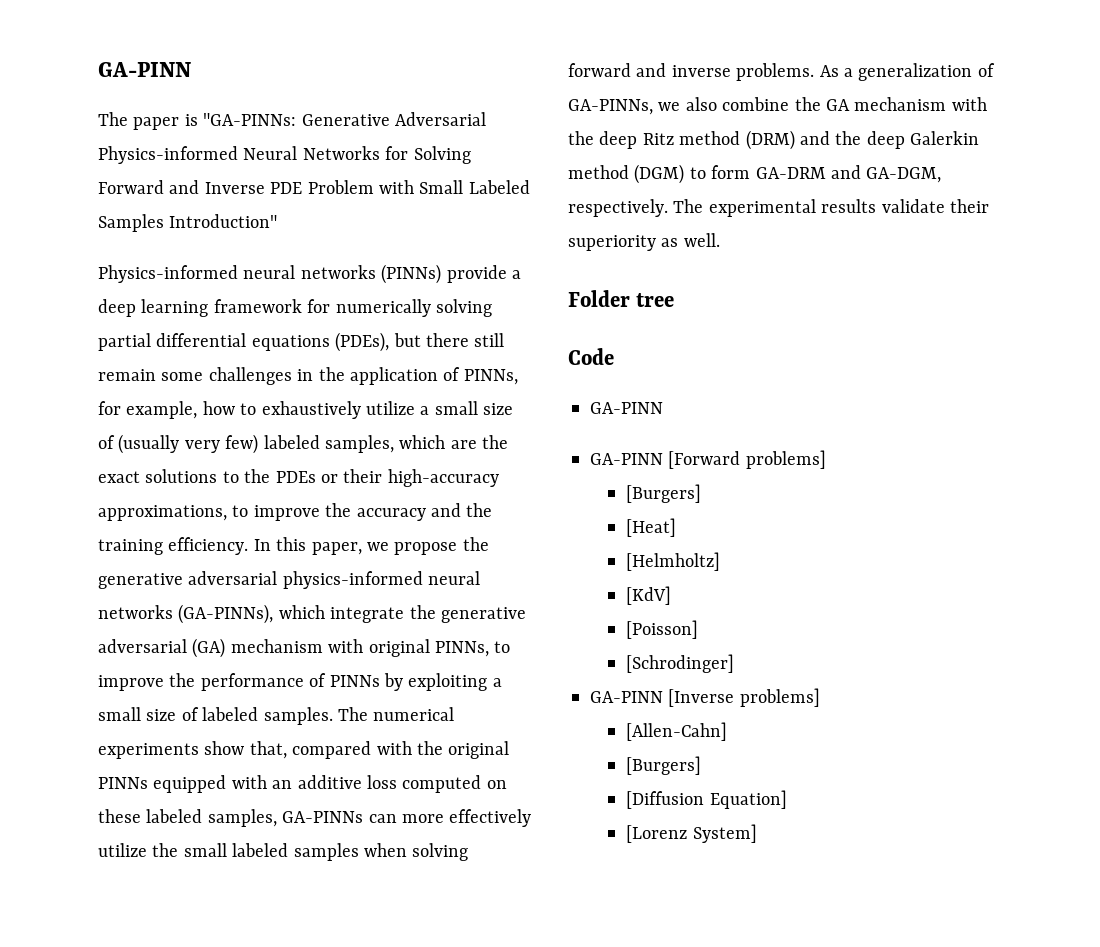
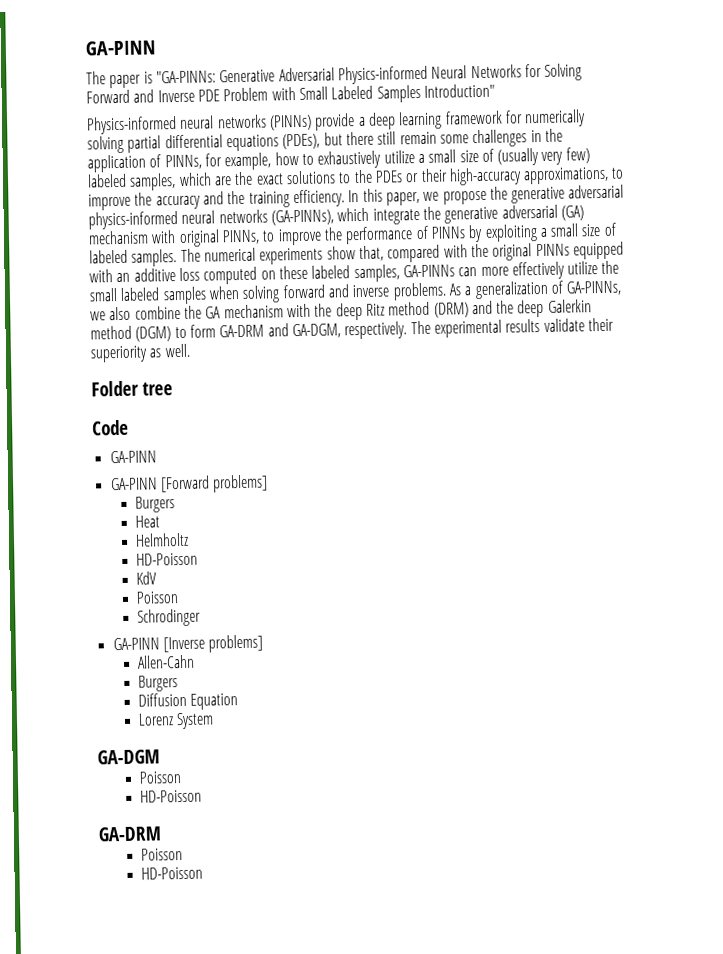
[626,484,702,503] [626,518,677,537] [626,552,721,571] [626,586,672,605] [626,620,699,639] [626,654,735,673] [590,688,820,707] [626,722,728,741] [626,756,702,775] [626,790,787,809] [626,824,757,843] [Burgers] // [Heat] // [Helmholtz] // [KdV] // [Poisson] // [Schrodinger] // GA-PINN [Inverse problems] // [Allen-Cahn] // [Burgers] // [Diffusion Equation] // [Lorenz System] -> [135,496,176,513] [135,515,161,528] [135,532,190,547] [136,552,199,566] [136,571,158,585] [136,591,180,604] [137,608,202,627] [112,634,264,653] [137,654,196,669] [138,675,179,692] [138,692,239,710] [138,712,215,730] [97,749,160,765] [139,771,183,784] [140,789,203,803] [98,826,161,842] [141,848,184,861] [141,866,204,880] Burgers // Heat // Helmholtz // HD-Poisson // KdV // Poisson // Schrodinger // GA-PINN [Inverse problems] // Allen-Cahn // Burgers // Diffusion Equation // Lorenz System // GA-DGM // Poisson // HD-Poisson // GA-DRM // Poisson // HD-Poisson

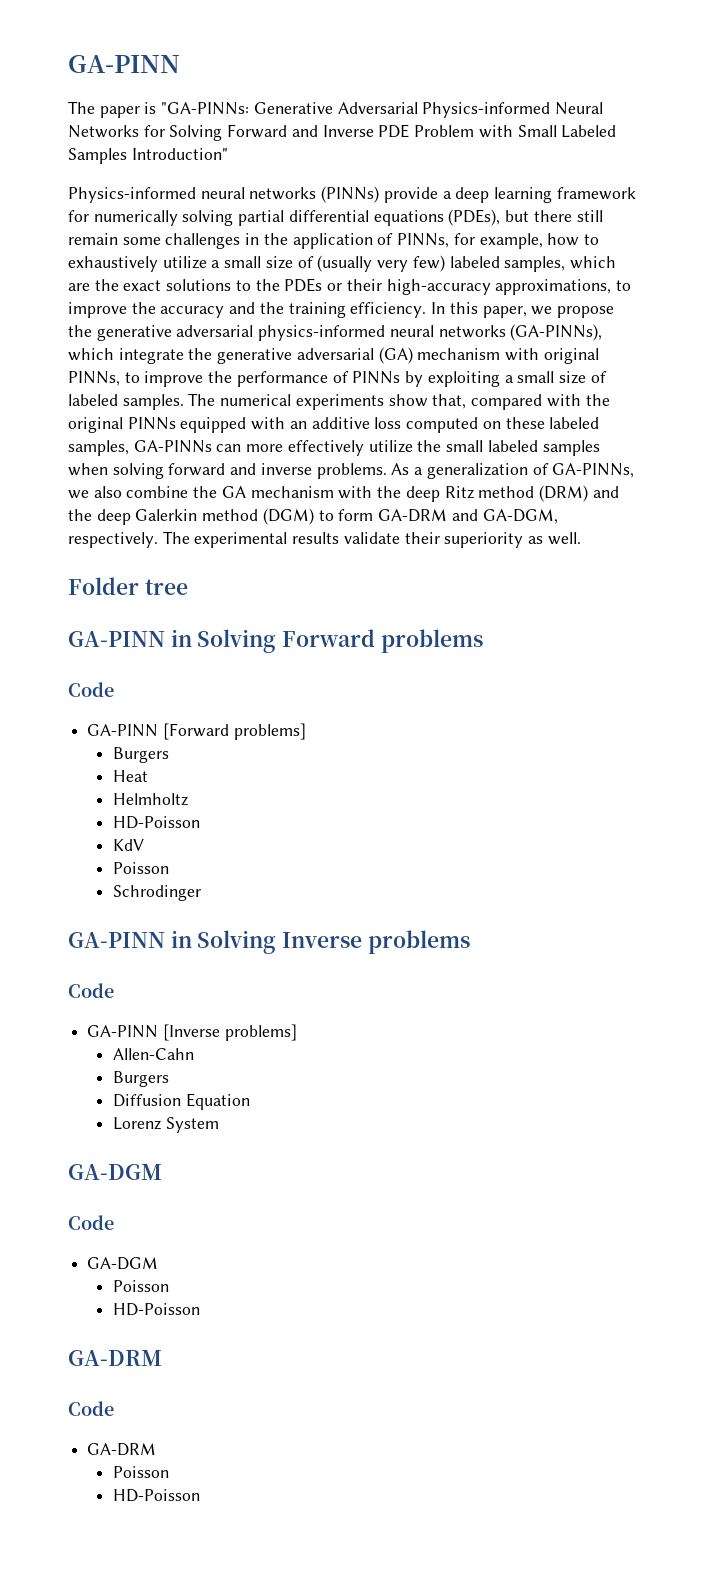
[92,419,129,436] [109,450,157,464] [109,477,158,491] // Code // GA-PINN // GA-PINN -> [68,629,483,653] [68,682,114,697] [87,724,159,737] // GA-PINN in Solving Forward problems // Code // GA-PINN
(202, 617) none -> [68,930,470,954] [68,983,114,998] // GA-PINN in Solving Inverse problems // Code
(160, 757) none -> [68,1215,114,1230] [87,1257,159,1270] // Code // GA-DGM
(161, 834) none -> [68,1401,114,1416] [87,1443,157,1456] // Code // GA-DRM

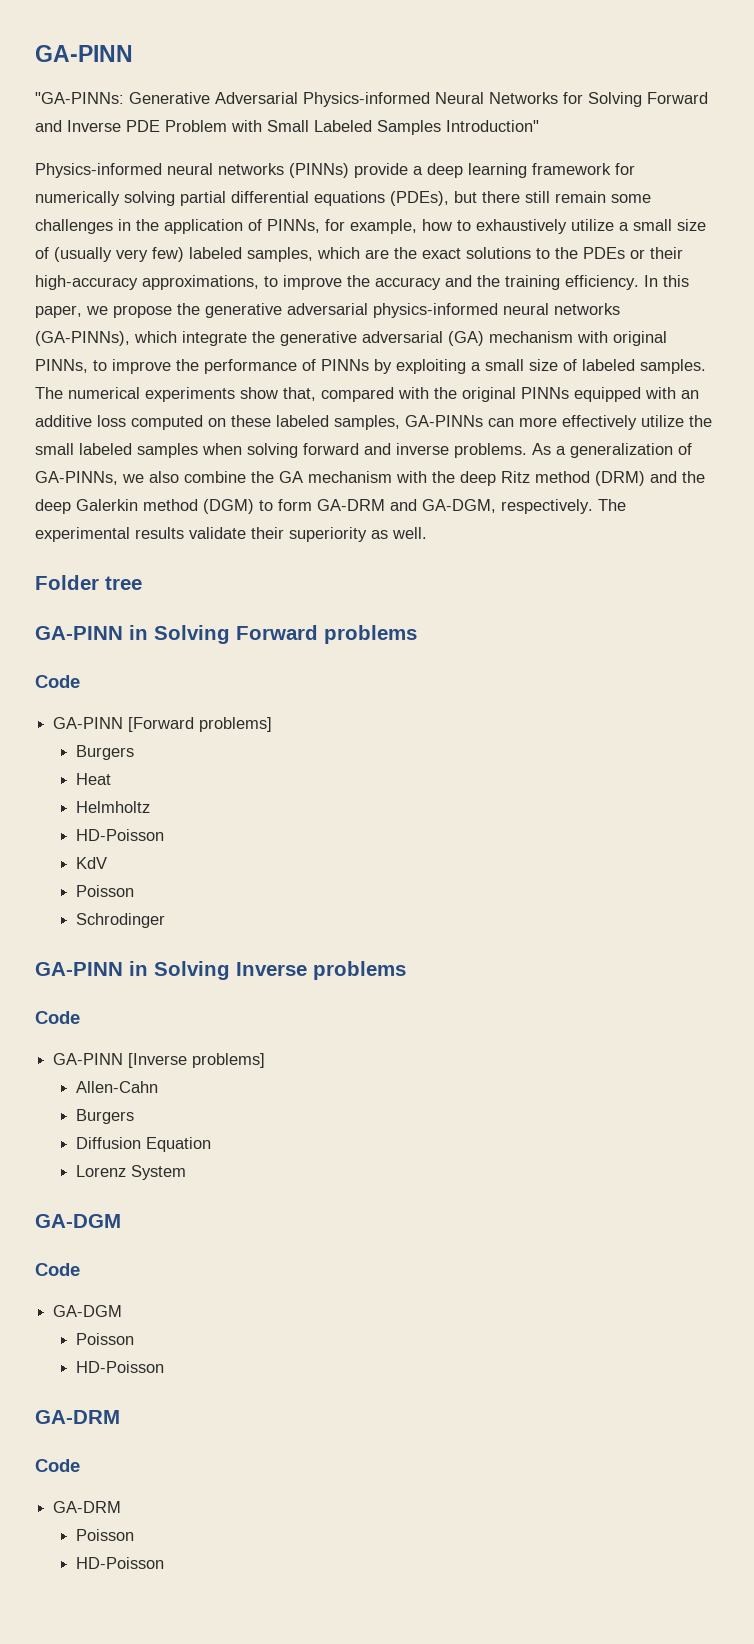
[68,101,157,118] The paper is -> (133, 53) none

